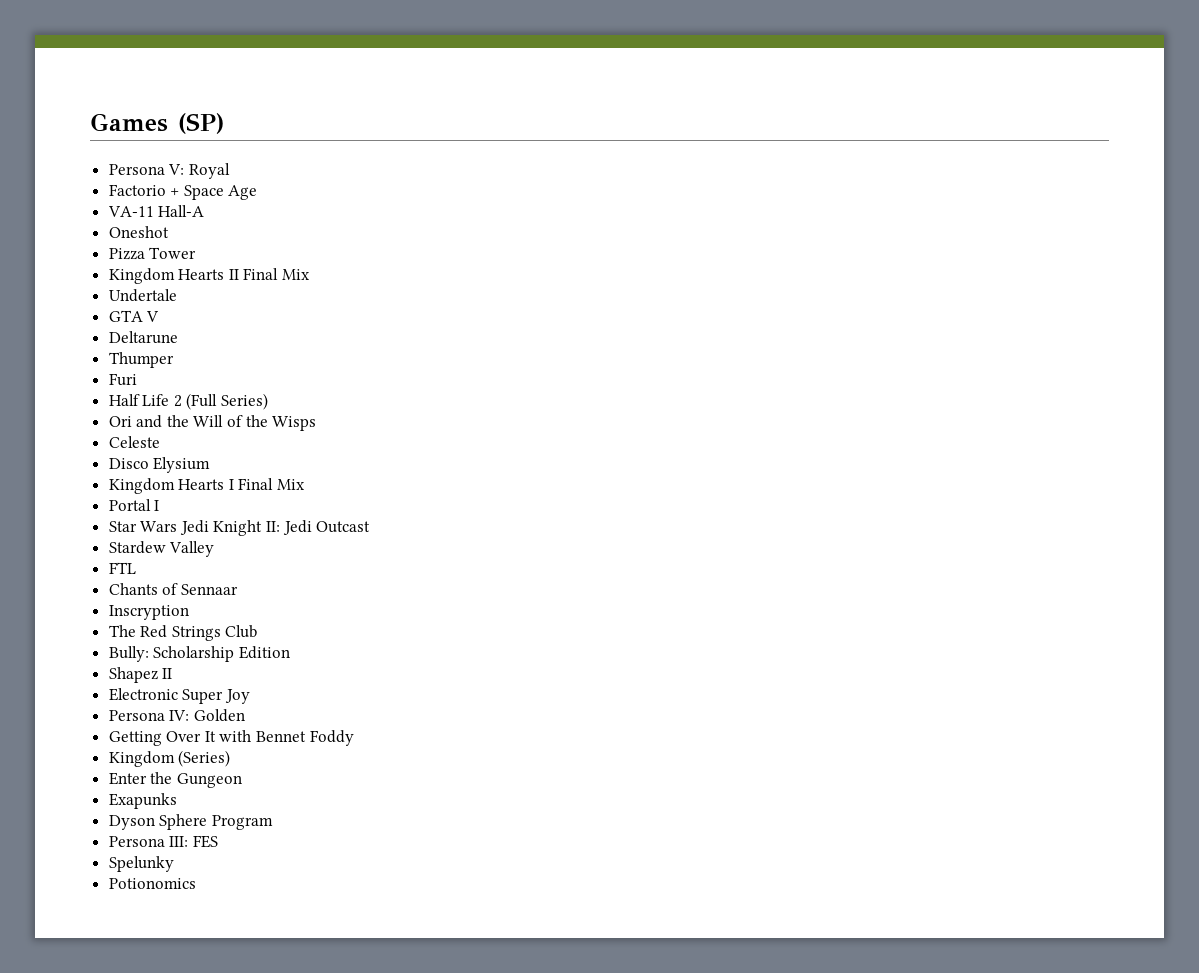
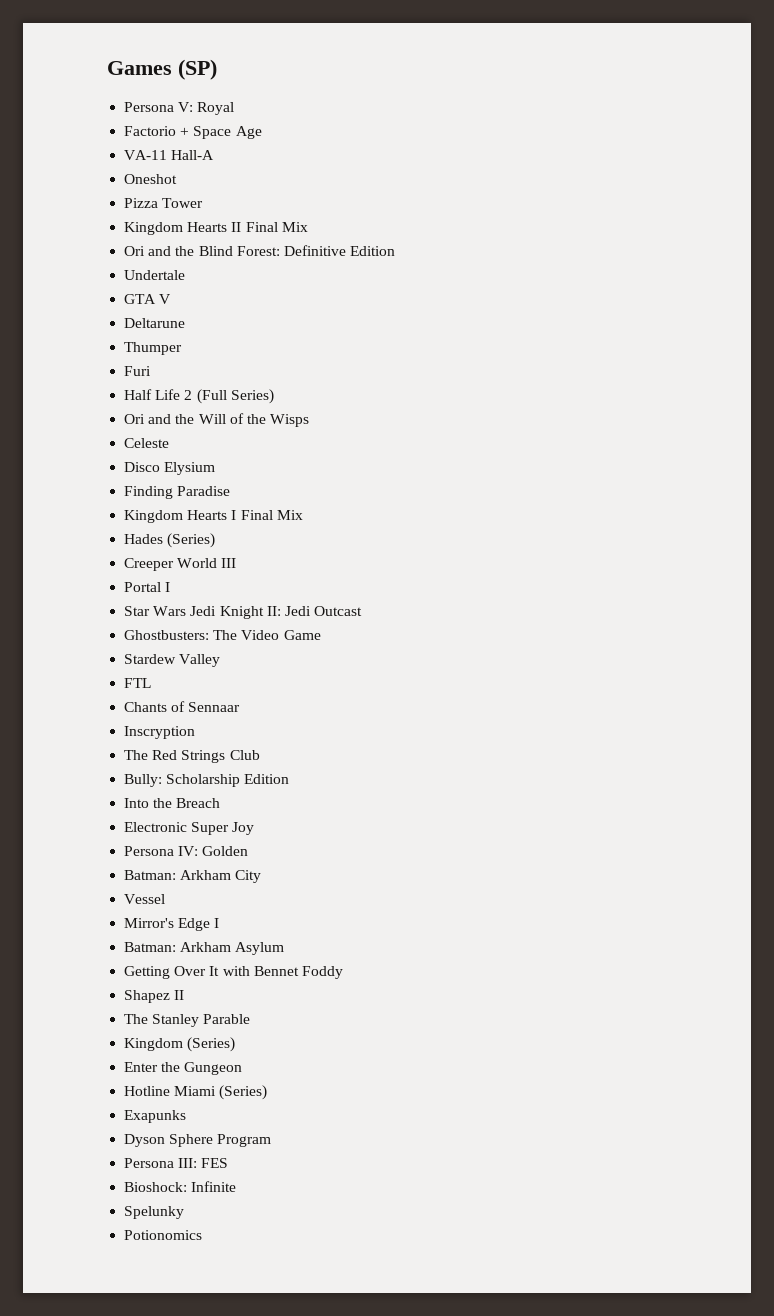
(311, 274) none -> [124,245,396,256] // Ori and the Blind Forest: Definitive Edition
(211, 465) none -> [124,486,231,499] // Finding Paradise
(306, 484) none -> [124,533,216,548] [124,558,237,571] // Hades (Series) // Creeper World III
(371, 527) none -> [124,630,321,640] // Ghostbusters: The Video Game
[108,667,173,683] Shapez II -> [124,798,221,808] Into the Breach
(245, 715) none -> [124,870,262,883] [124,894,166,904] [124,918,220,931] [124,942,285,955] // Batman: Arkham City // Vessel // Mirror's Edge I // Batman: Arkham Asylum
(354, 738) none -> [124,990,185,1003] [124,1014,251,1027] // Shapez II // The Stanley Parable
(242, 780) none -> [124,1085,268,1100] // Hotline Miami (Series)
(218, 841) none -> [124,1181,237,1192] // Bioshock: Infinite

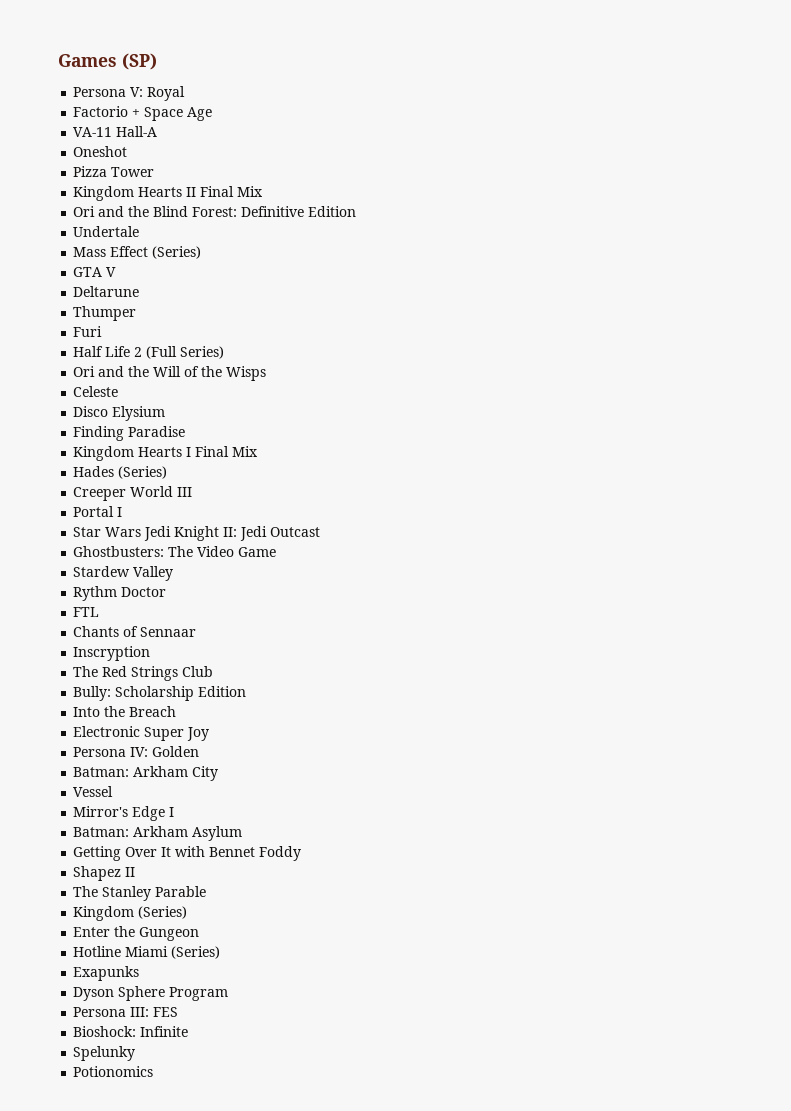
(186, 275) none -> [73,246,202,259] // Mass Effect (Series)
(221, 660) none -> [73,586,167,601] // Rythm Doctor

